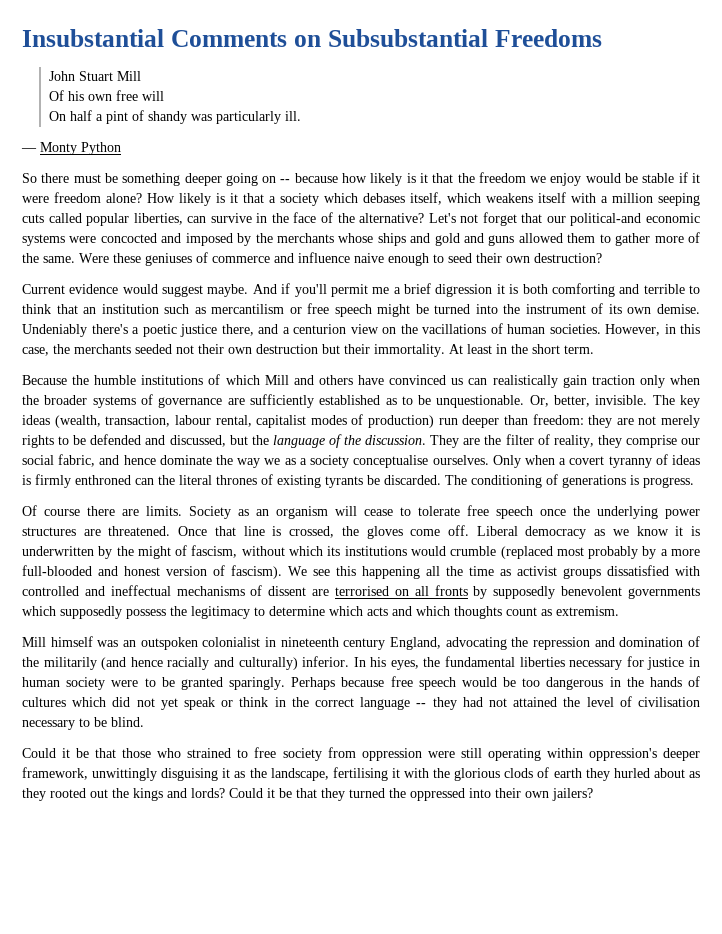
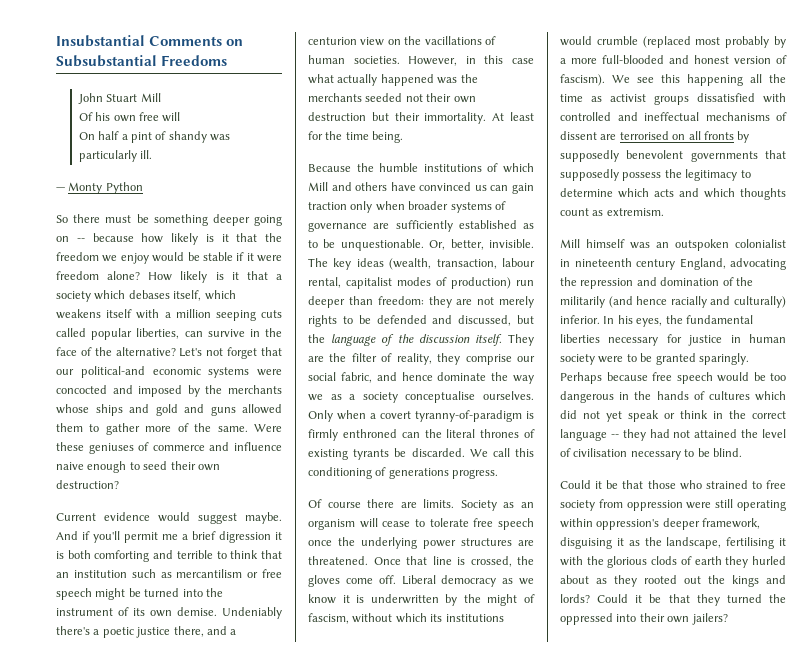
[22,347,49,356] case, -> [512,58,534,64] [308,74,458,86] case what actually happened was
[496,344,594,354] in the short term. -> [308,131,404,143] for the time being.
[492,375,558,388] realistically -> (509, 188) none
[22,395,39,405] the -> (405, 206) none
[365,435,427,445] discussion. -> [418,334,502,346] discussion itself.
[608,454,701,468] tyranny of ideas -> [415,410,522,422] tyranny-of-paradigm
[445,475,467,485] The -> [469,448,534,457] We call this
[630,475,639,485] is -> (449, 473) none
[22,606,56,616] which -> [765,150,786,159] that
[92,768,158,781] unwittingly -> (761, 523) none

